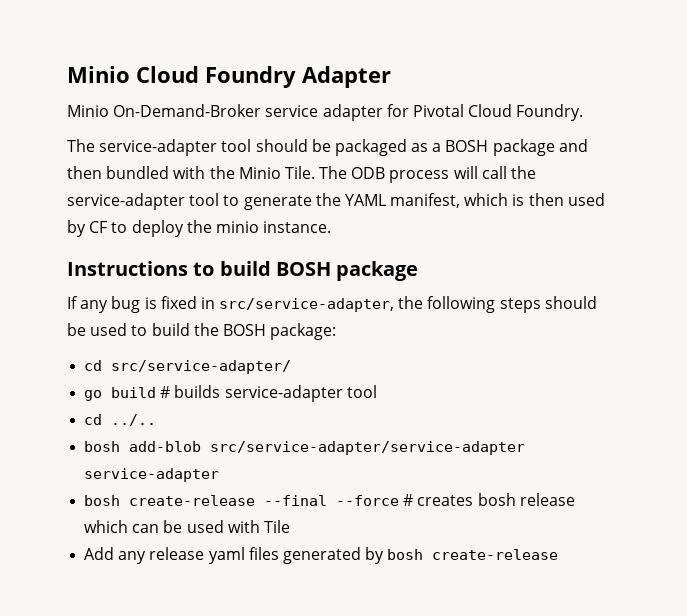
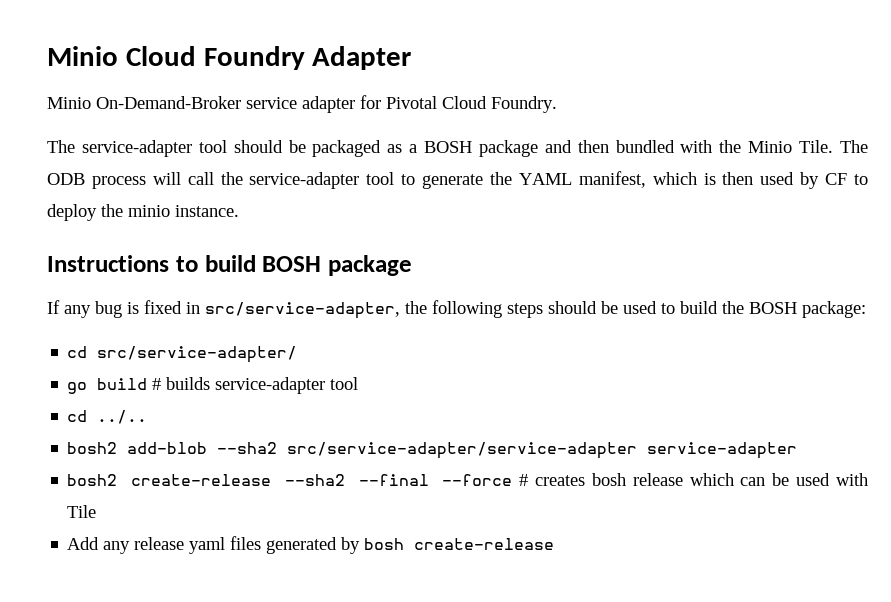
[84,441,202,452] bosh add-blob -> [67,442,278,454] bosh2 add-blob --sha2
[84,495,256,506] bosh create-release -> [67,474,345,486] bosh2 create-release --sha2

